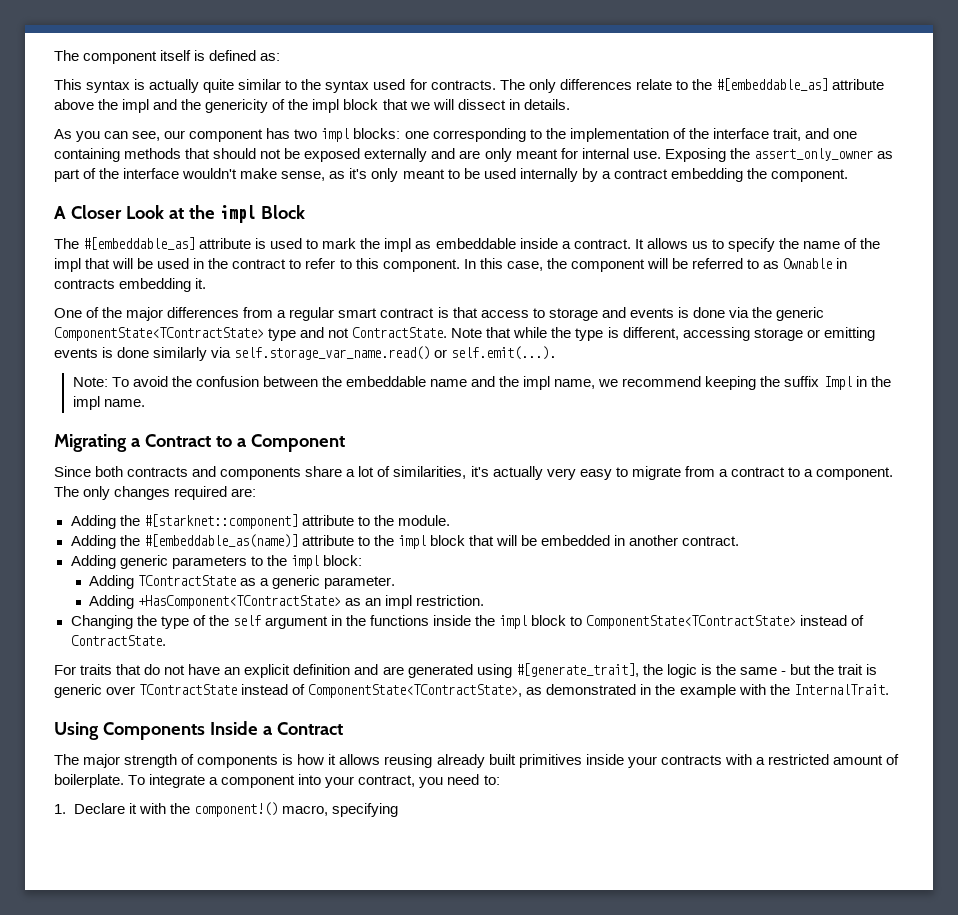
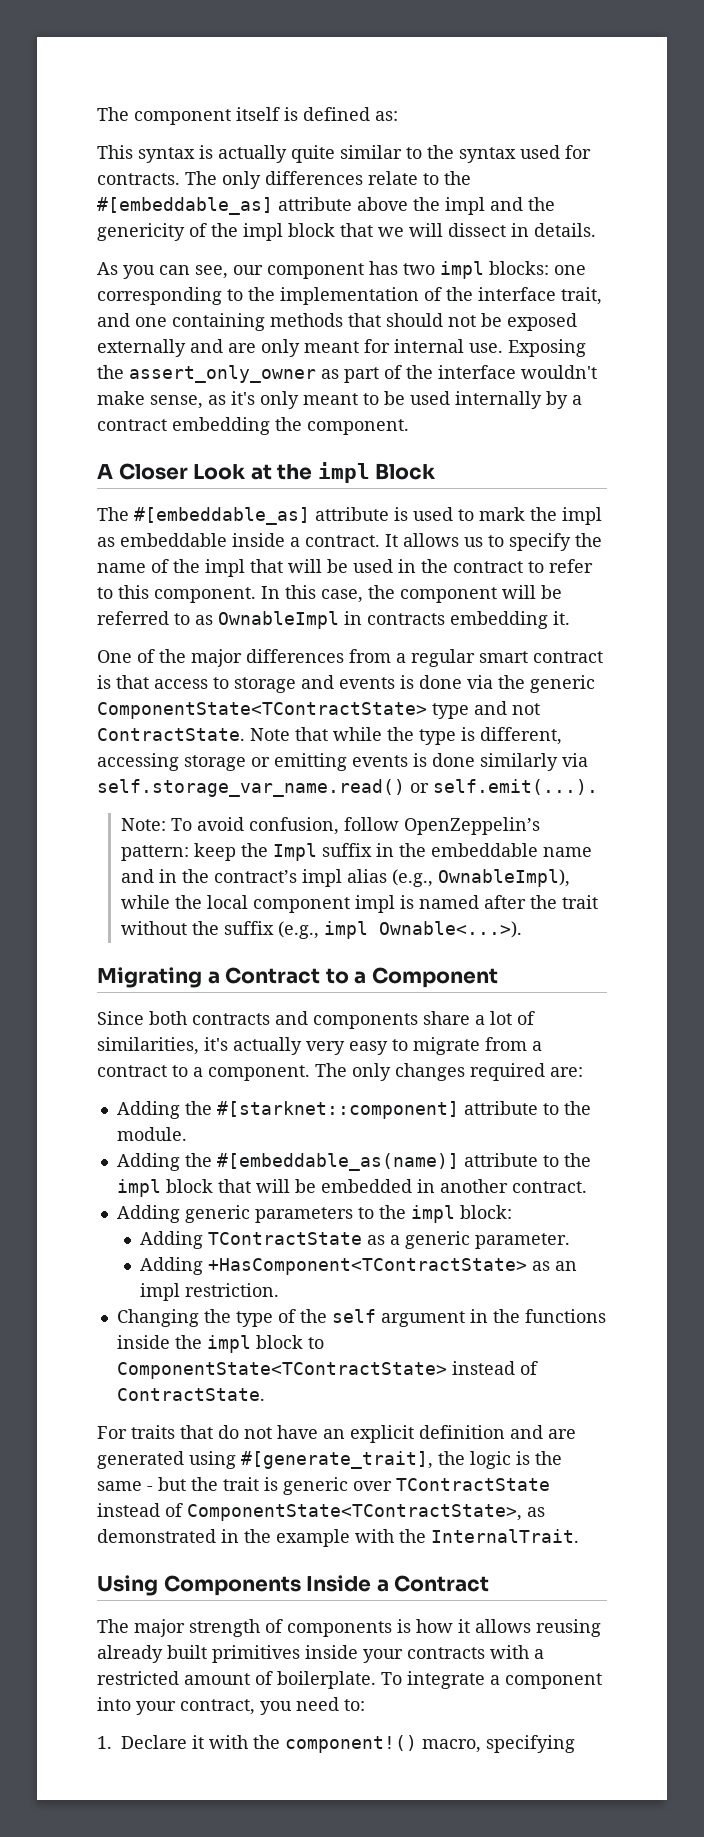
[783,258,833,269] Ownable -> [218,611,339,629] OwnableImpl
[171,376,891,390] [72,396,145,410] the confusion between the embeddable name and the impl name, we recommend keeping the suffix Impl in the impl name. -> [248,817,540,835] [120,843,592,861] [120,869,570,887] [120,895,598,913] [120,921,522,939] confusion, follow OpenZeppelin’s pattern: keep the Impl suffix in the embeddable name and in the contract’s impl alias (e.g., OwnableImpl), while the local component impl is named after the trait without the suffix (e.g., impl Ownable<...>).

